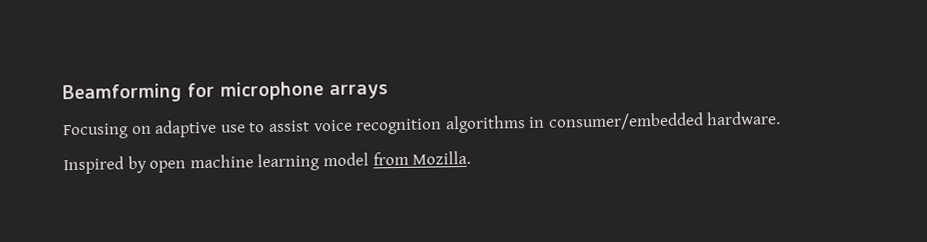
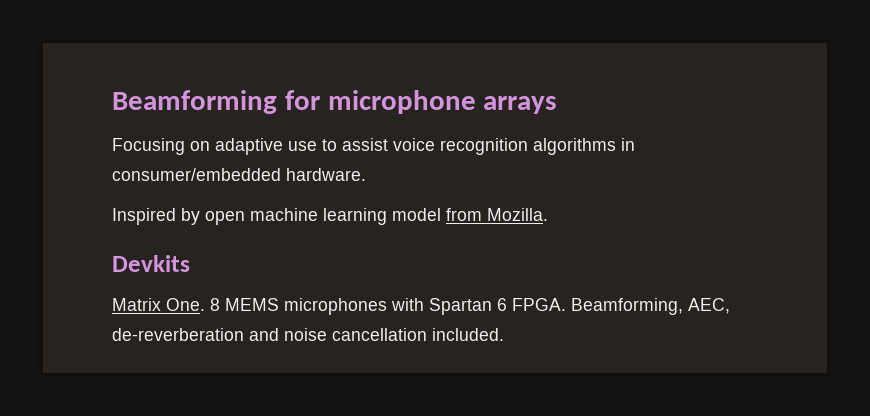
(472, 157) none -> [112,255,190,272] [112,298,730,315] [112,328,504,341] // Devkits // Matrix One. 8 MEMS microphones with Spartan 6 FPGA. Beamforming, AEC, de-reverberation and noise cancellation included.

